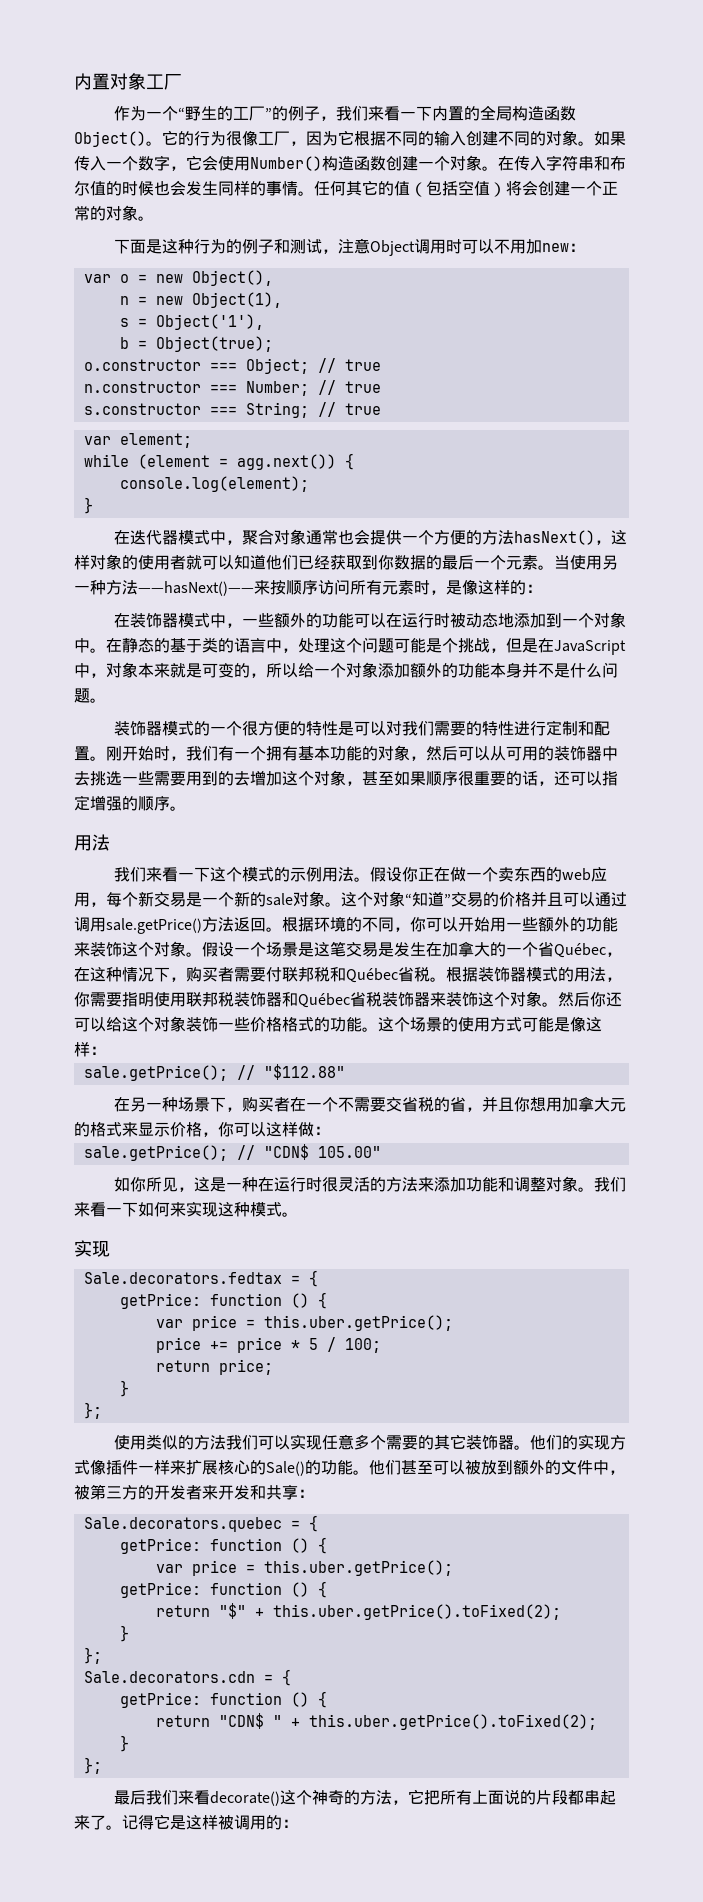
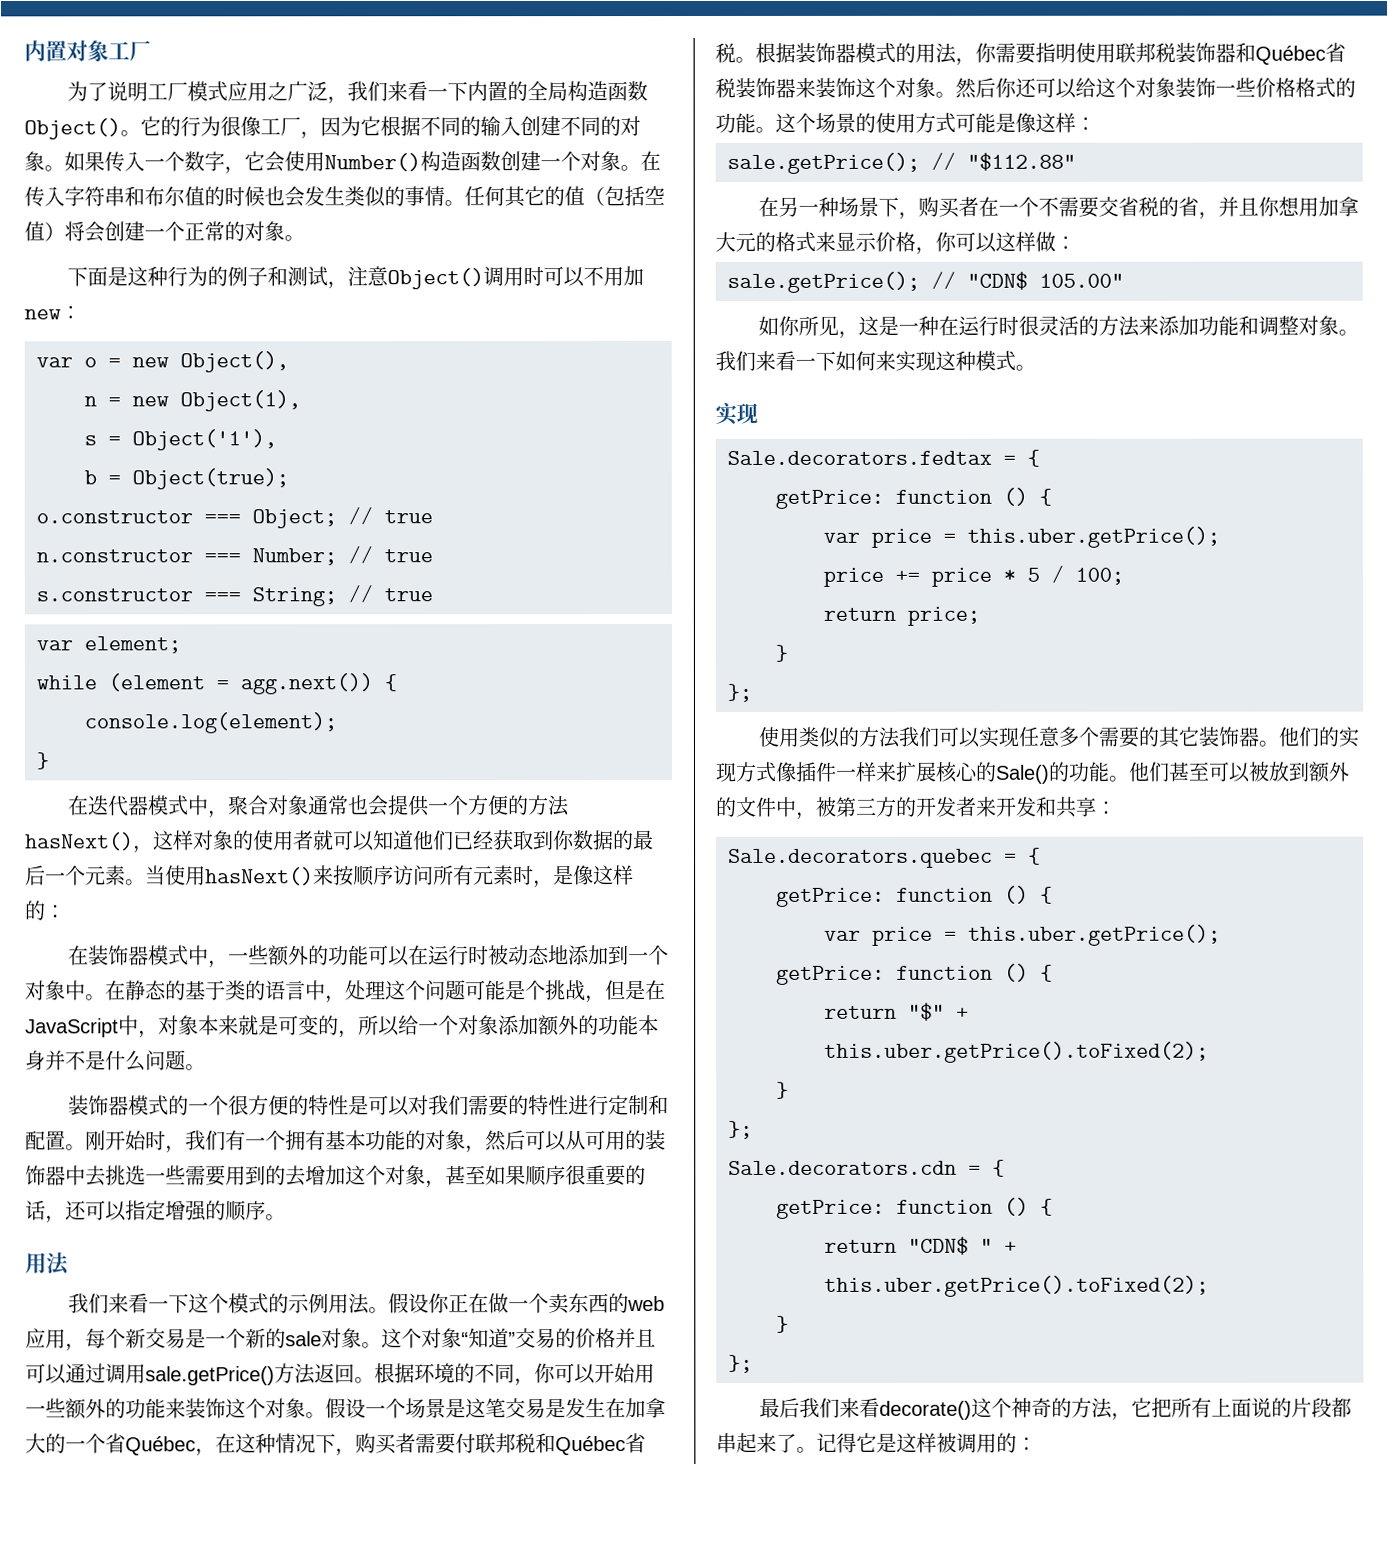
[114,106,321,121] 作为一个“野生的工厂”的例子 -> [66,81,328,102] 为了说明工厂模式应用之广泛
[218,181,250,196] 同样 -> [344,186,386,208] 类似
[370,240,416,256] Object -> [386,268,484,290] Object()
[602,555,618,570] [74,580,254,596] 另一种方法——hasNext()—— -> [205,867,314,886] hasNext()

